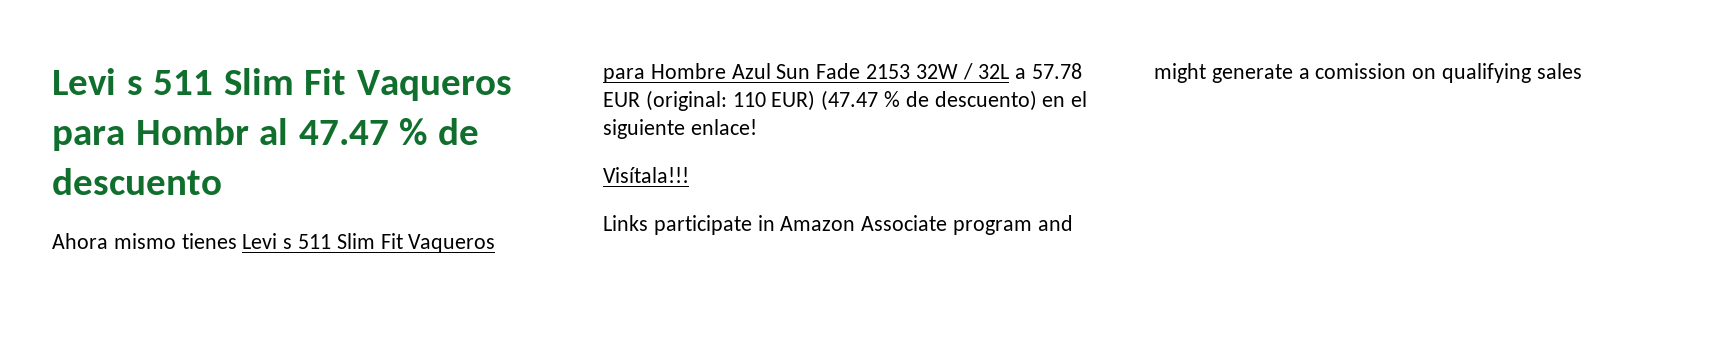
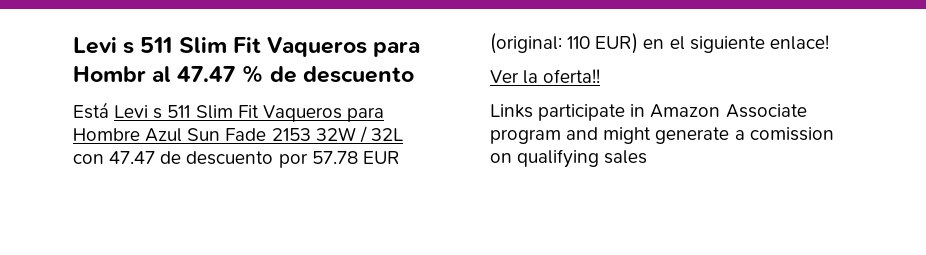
[52,233,237,249] Ahora mismo tienes -> [73,102,109,119] Está
[1015,68,1027,79] a -> [73,151,308,168] con 47.47 de descuento por
[821,90,1037,111] (47.47 % de descuento) -> (639, 43) none
[603,167,689,183] Visítala!!! -> [490,69,601,84] Ver la oferta!!

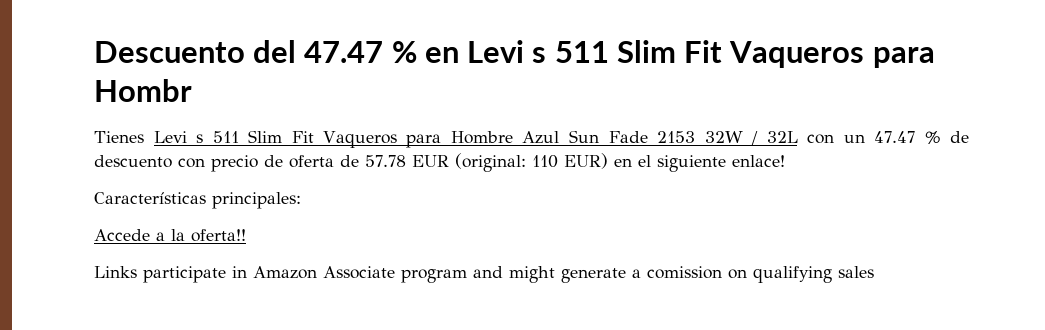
(73, 45) none -> [94,40,459,63] Descuento del 47.47 % en
[152,65,415,83] [73,102,109,119] al 47.47 % de descuento // Está -> [94,131,144,143] // Tienes
[109,151,308,168] 47.47 de descuento por -> [843,131,970,144] [94,155,359,172] un 47.47 % de descuento con precio de oferta de
[490,70,519,83] Ver -> [94,192,301,209] [94,229,165,241] Características principales: // Accede a

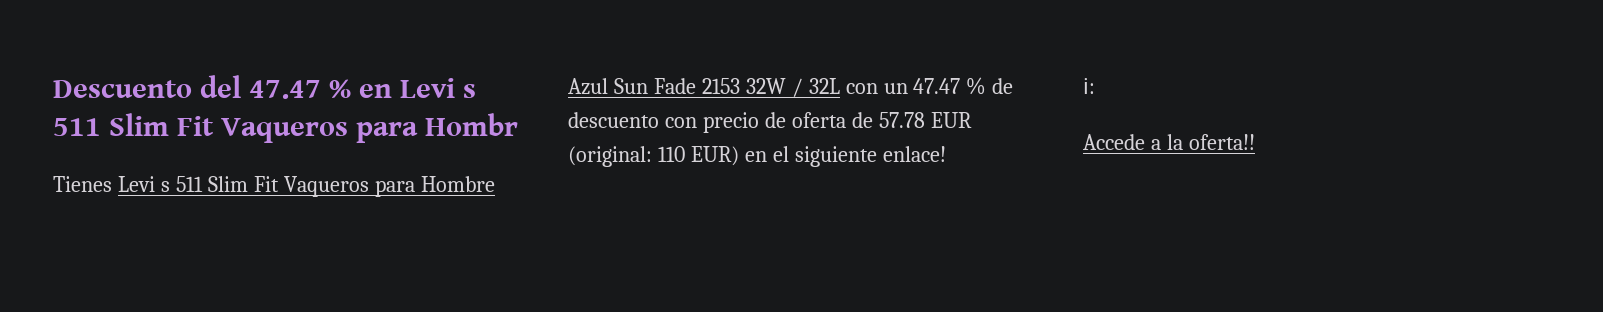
[94,192,301,209] Características principales: -> [1083,78,1095,94] ℹ:
[94,266,874,283] // Links participate in Amazon Associate program and might generate a comission on qualifying sales -> (1255, 142) none

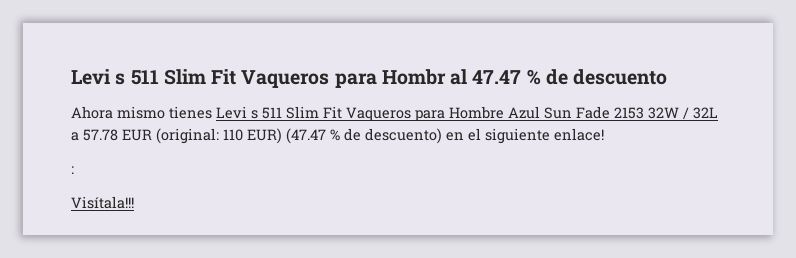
[53,75,392,99] Descuento del 47.47 % en -> (71, 77) none
[53,176,112,192] // Tienes -> [450,69,668,85] [71,106,212,119] al 47.47 % de descuento // Ahora mismo tienes
[845,77,1014,95] [568,112,873,133] con un 47.47 % de descuento con precio de oferta de -> [71,132,79,141] a
(739, 156) none -> [286,128,442,144] (47.47 % de descuento)
[1083,78,1095,94] [1083,134,1255,150] ℹ: // Accede a la oferta!! -> [71,166,74,174] [71,196,134,209] : // Visítala!!!

